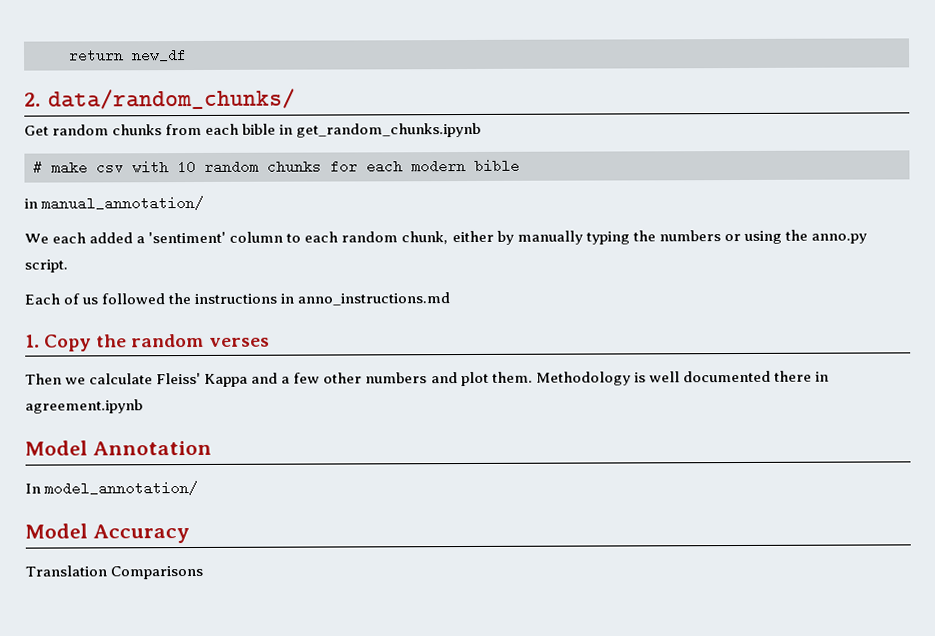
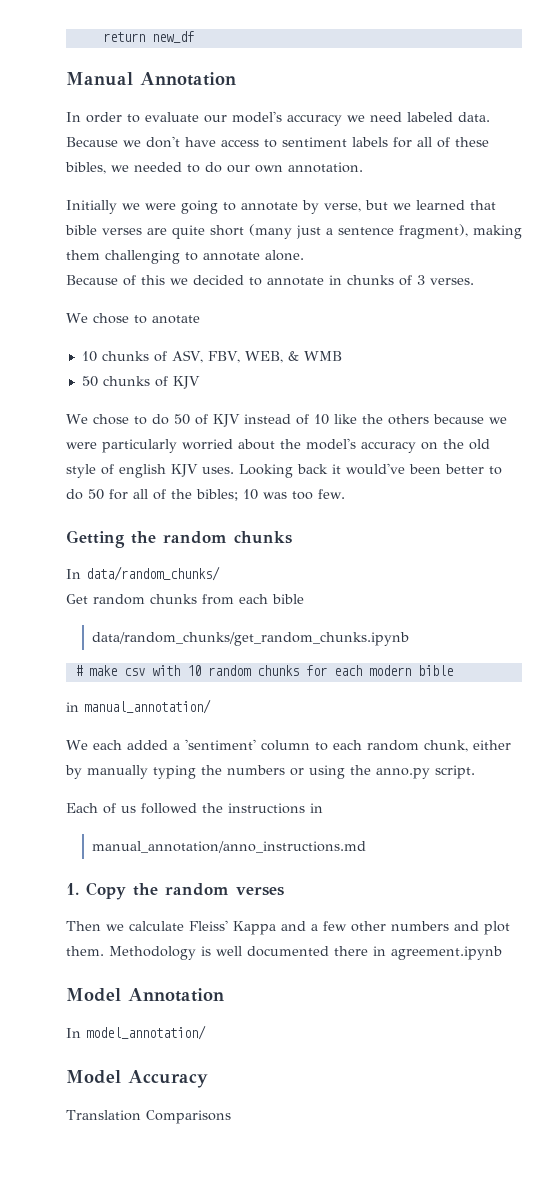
[24,92,41,107] 2. -> [66,72,236,86] [66,111,490,126] [66,136,489,148] [65,162,363,174] [66,200,496,214] [65,224,522,239] [66,250,304,264] [66,275,474,286] [66,313,200,324] [81,350,342,363] [81,376,200,389] [66,414,507,427] [66,438,490,453] [66,463,502,478] [66,489,345,501] [66,530,292,548] [66,569,81,579] Manual Annotation // In order to evaluate our model's accuracy we need labeled data. Because we don't have access to sentiment labels for all of these bibles, we needed to do our own annotation. // Initially we were going to annotate by verse, but we learned that bible verses are quite short (many just a sentence fragment), making them challenging to annotate alone. // Because of this we decided to annotate in chunks of 3 verses. // We chose to anotate // 10 chunks of ASV, FBV, WEB, & WMB // 50 chunks of KJV // We chose to do 50 of KJV instead of 10 like the others because we were particularly worried about the model's accuracy on the old style of english KJV uses. Looking back it would've been better to do 50 for all of the bibles; 10 was too few. // Getting the random chunks // In
[279,122,482,138] in get_random_chunks.ipynb -> [92,632,410,646] // data/random_chunks/get_random_chunks.ipynb
[297,292,451,306] anno_instructions.md -> [92,841,367,853] // manual_annotation/anno_instructions.md

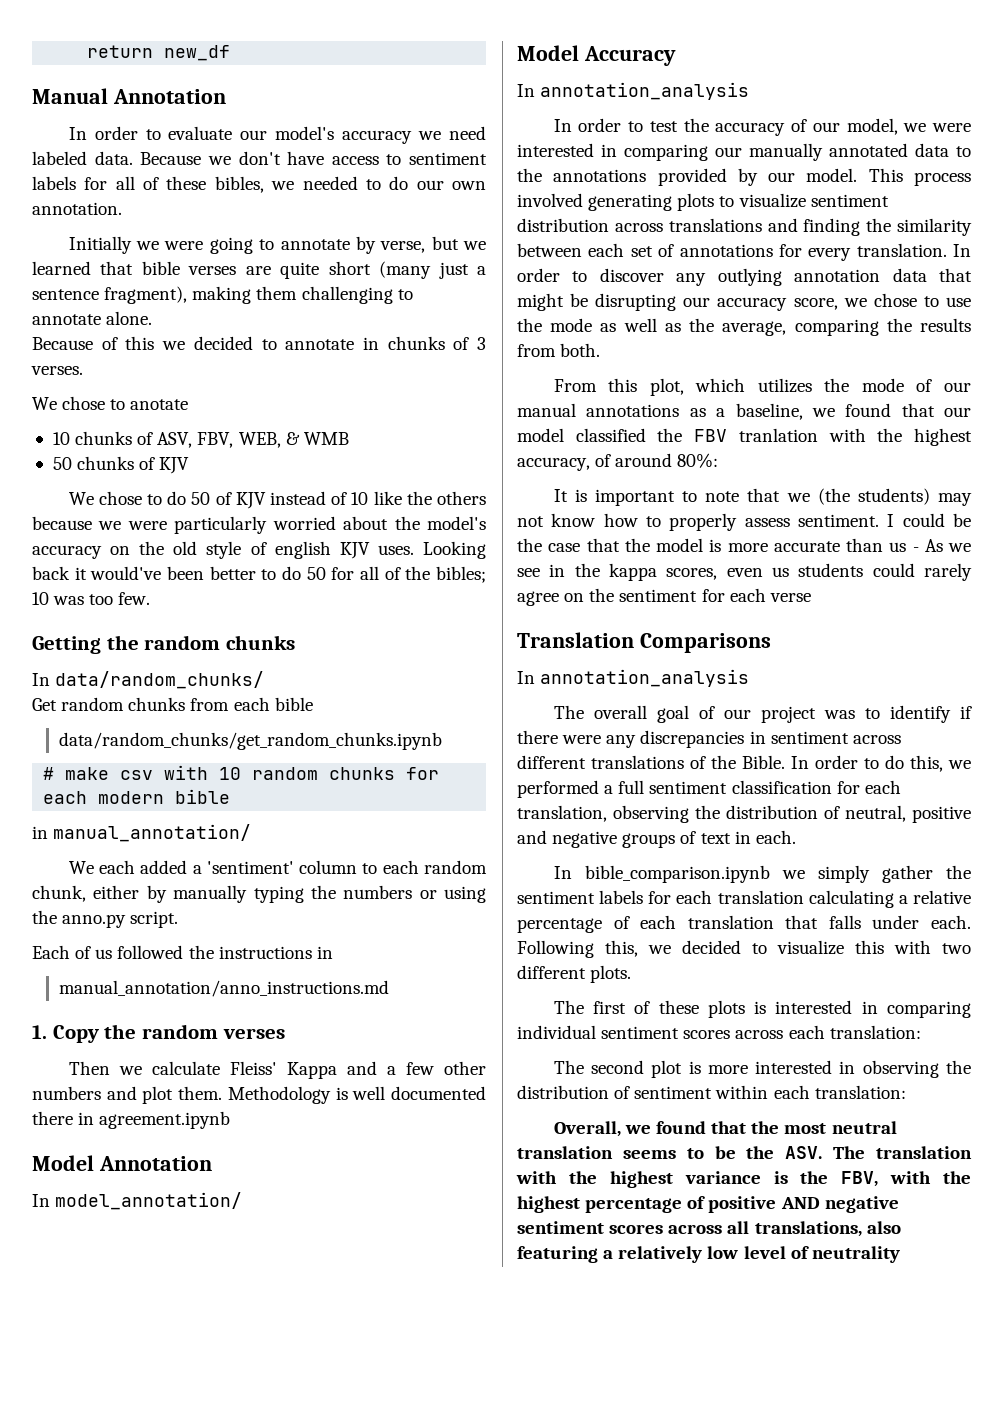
[66,1110,231,1124] Translation Comparisons -> [517,82,750,100] [553,118,971,136] [517,143,971,161] [517,168,971,186] [517,193,889,211] [517,218,972,236] [517,243,971,261] [517,268,973,286] [517,293,971,311] [517,318,971,336] [517,343,601,357] [553,378,971,396] [517,403,971,420] [517,428,972,446] [517,453,719,471] [553,488,972,506] [517,513,971,531] [517,538,971,552] [517,563,972,581] [517,588,811,606] [517,632,771,653] [517,669,750,687] [553,705,972,723] [517,730,901,748] [517,755,971,772] [517,780,901,798] [517,805,971,823] [517,830,796,848] [553,865,972,883] [517,890,971,908] [517,915,971,933] [517,940,971,958] [517,965,632,983] [553,1000,971,1018] [517,1025,921,1039] [553,1060,971,1078] [517,1085,906,1099] [553,1121,897,1137] [517,1146,972,1159] [516,1171,971,1188] [517,1196,899,1213] [517,1221,901,1237] [517,1246,900,1263] In annotation_analysis // In order to test the accuracy of our model, we were interested in comparing our manually annotated data to the annotations provided by our model. This process involved generating plots to visualize sentiment distribution across translations and finding the similarity between each set of annotations for every translation. In order to discover any outlying annotation data that might be disrupting our accuracy score, we chose to use the mode as well as the average, comparing the results from both. // From this plot, which utilizes the mode of our manual annotations as a baseline, we found that our model classified the FBV tranlation with the highest accuracy, of around 80%: // It is important to note that we (the students) may not know how to properly assess sentiment. I could be the case that the model is more accurate than us - As we see in the kappa scores, even us students could rarely agree on the sentiment for each verse // Translation Comparisons // In annotation_analysis // The overall goal of our project was to identify if there were any discrepancies in sentiment across different translations of the Bible. In order to do this, we performed a full sentiment classification for each translation, observing the distribution of neutral, positive and negative groups of text in each. // In bible_comparison.ipynb we simply gather the sentiment labels for each translation calculating a relative percentage of each translation that falls under each. Following this, we decided to visualize this with two different plots. // The first of these plots is interested in comparing individual sentiment scores across each translation: // The second plot is more interested in observing the distribution of sentiment within each translation: // Overall, we found that the most neutral translation seems to be the ASV. The translation with the highest variance is the FBV, with the highest percentage of positive AND negative sentiment scores across all translations, also featuring a relatively low level of neutrality

